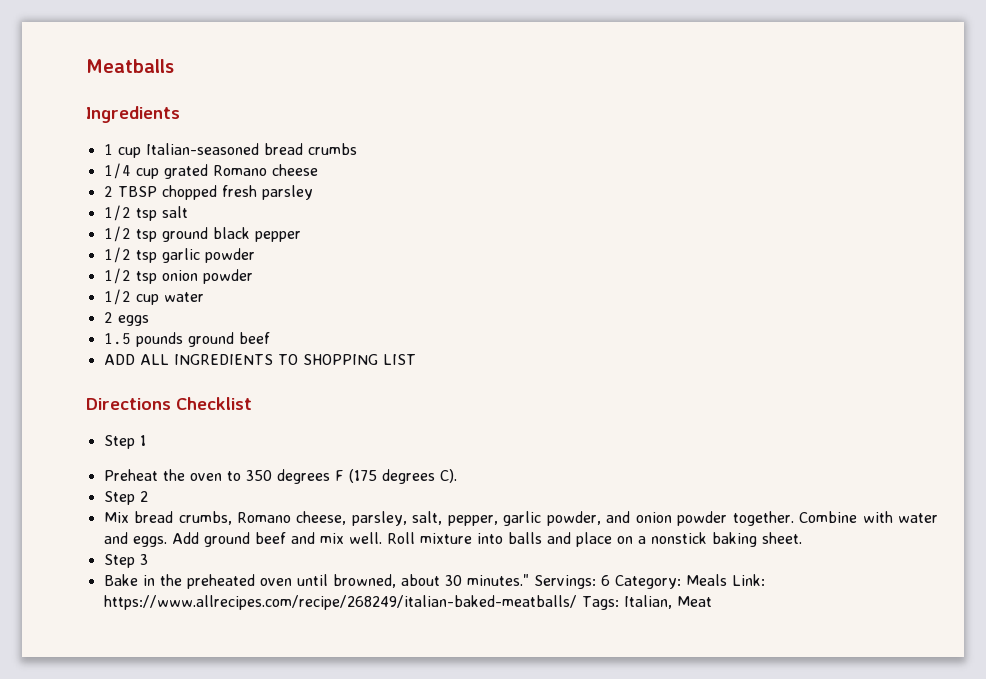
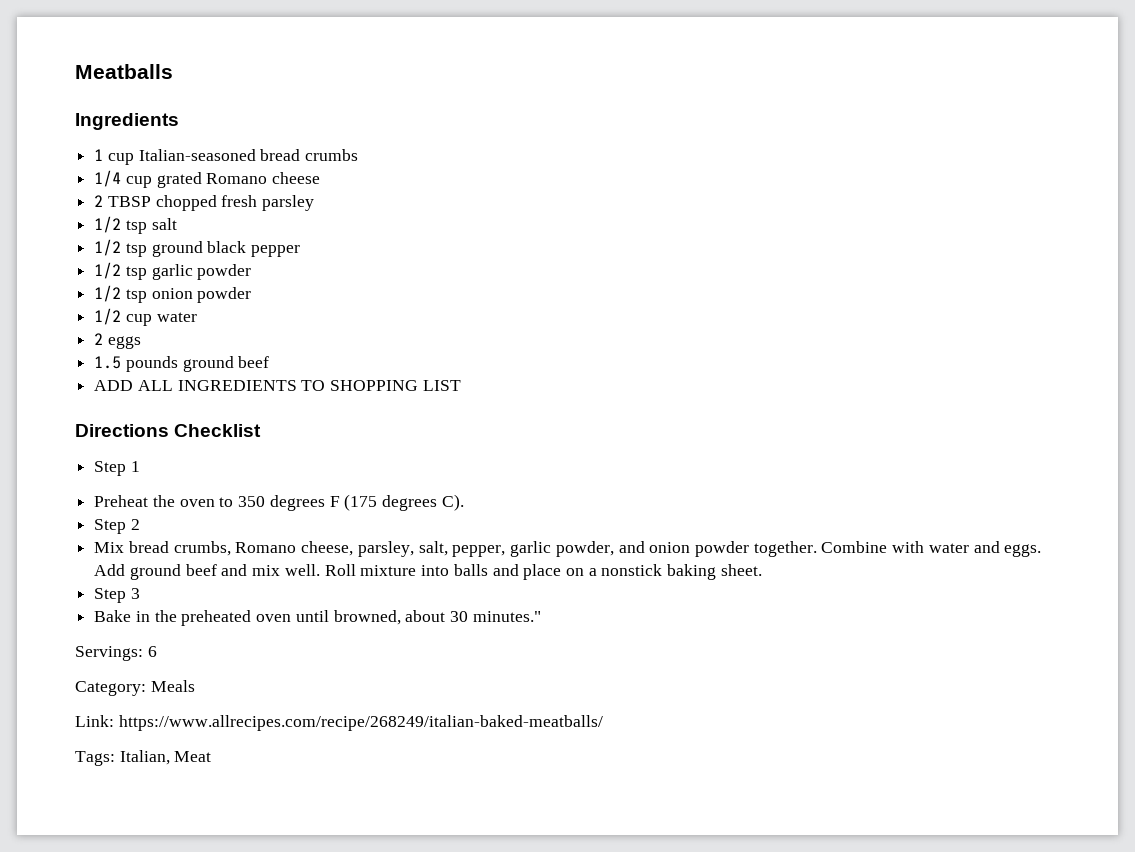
(529, 580) none -> (541, 616) //
(610, 580) none -> (157, 651) //
(727, 580) none -> (195, 686) //
(577, 602) none -> (603, 723) //

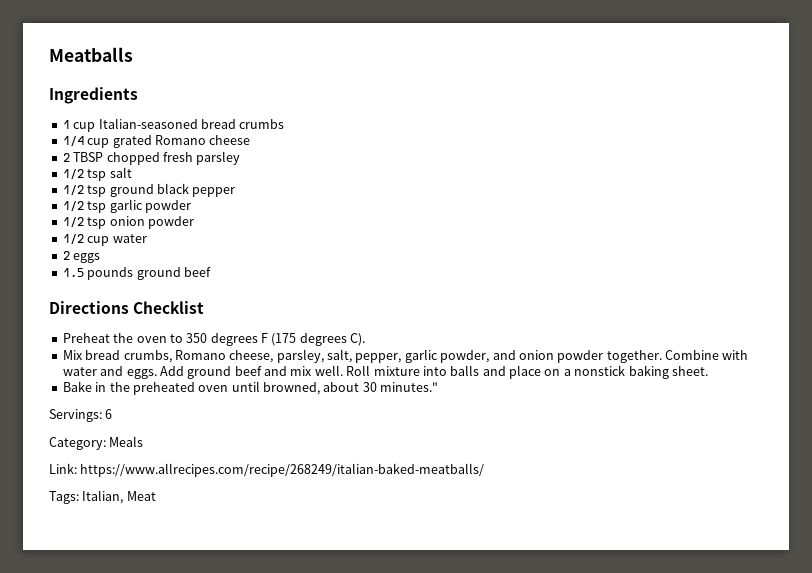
[94,380,461,391] // ADD ALL INGREDIENTS TO SHOPPING LIST -> (211, 272) none
[94,461,140,476] // Step 1 -> (205, 307) none
[94,519,140,534] // Step 2 -> (366, 339) none
[94,588,140,603] // Step 3 -> (708, 371) none

